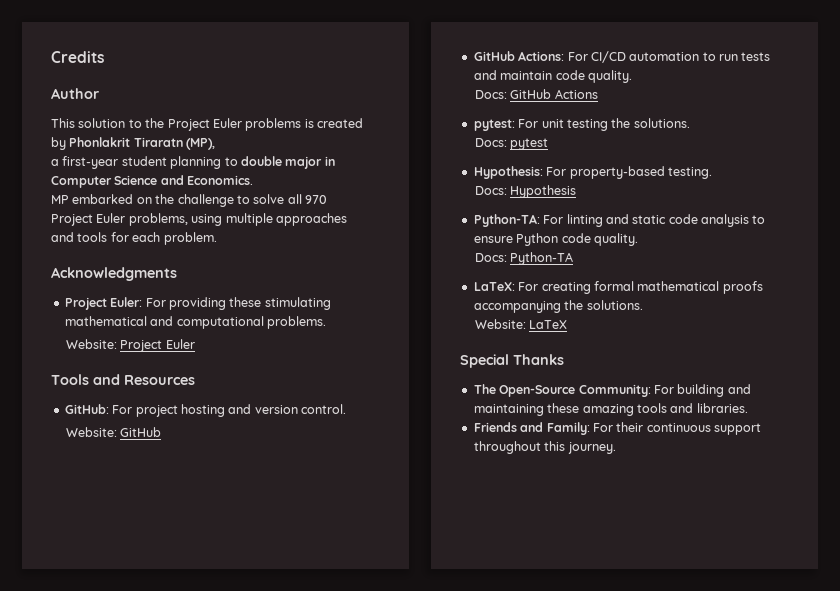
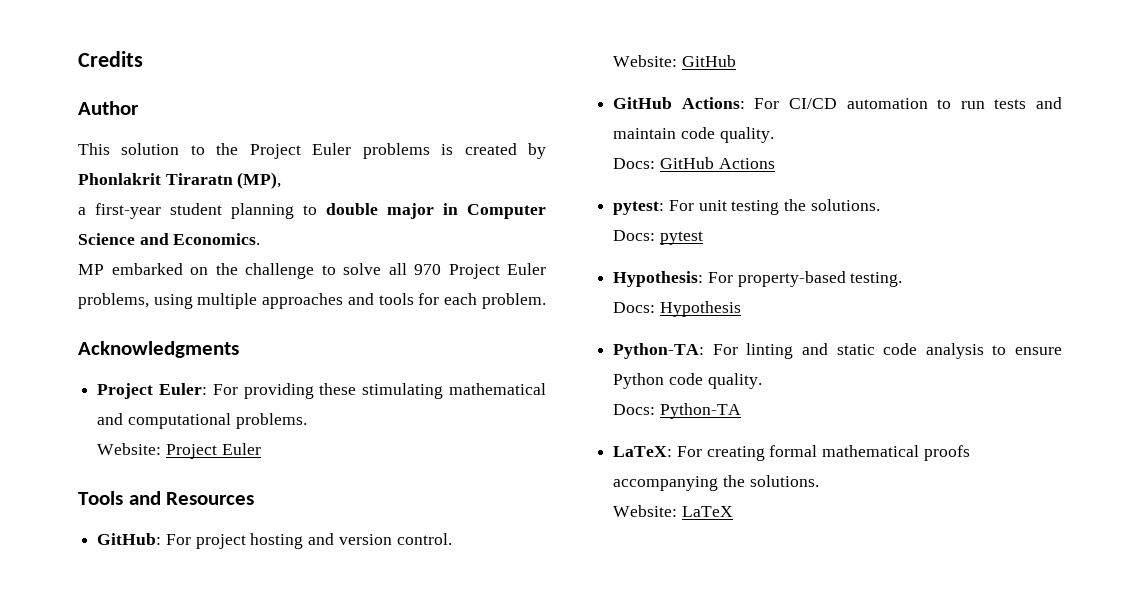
[460,354,564,368] [473,384,751,397] [473,403,748,416] [473,422,761,435] [473,441,616,454] // Special Thanks // The Open-Source Community: For building and maintaining these amazing tools and libraries. // Friends and Family: For their continuous support throughout this journey. -> (734, 511) none

